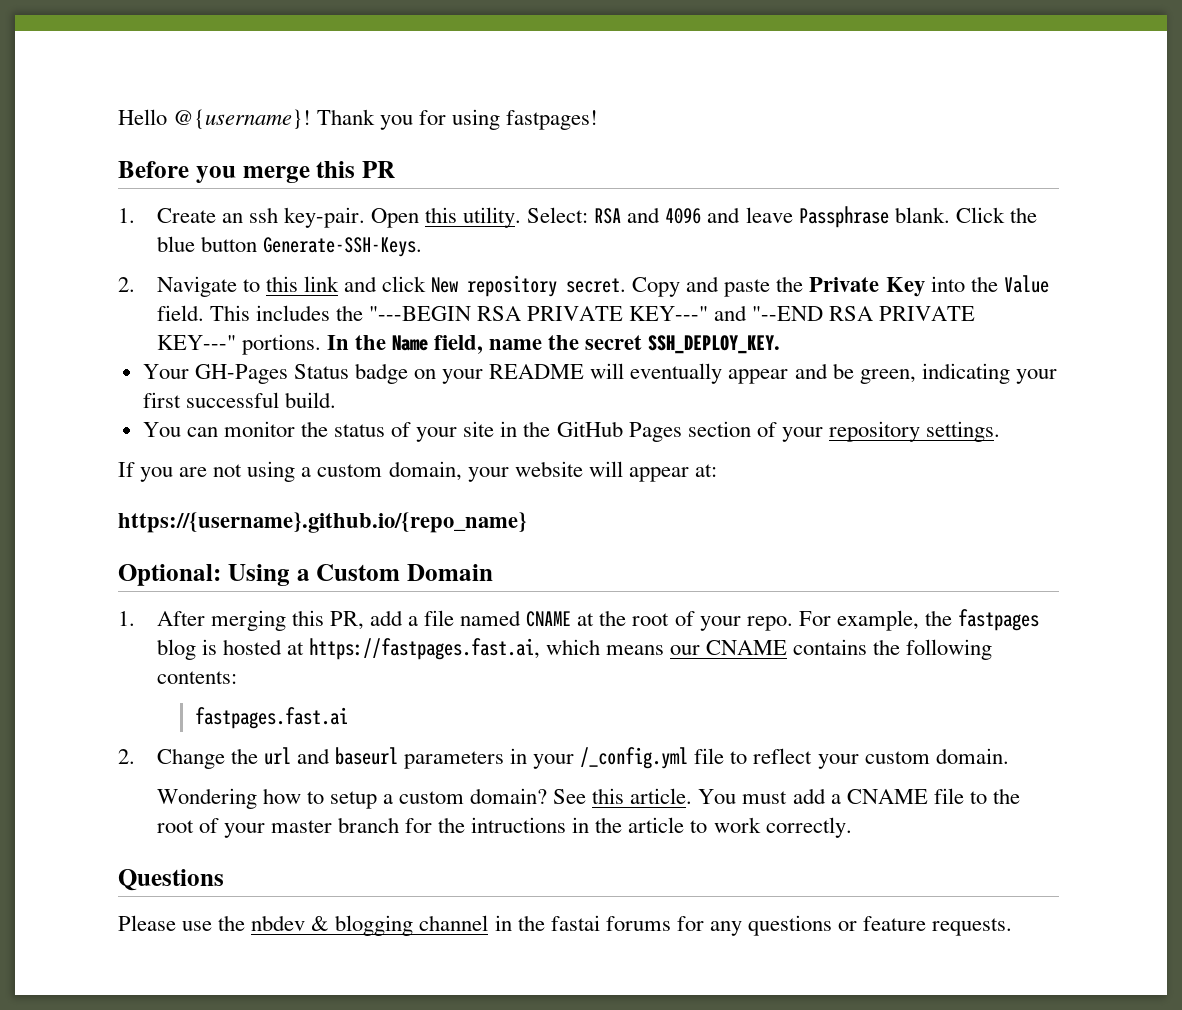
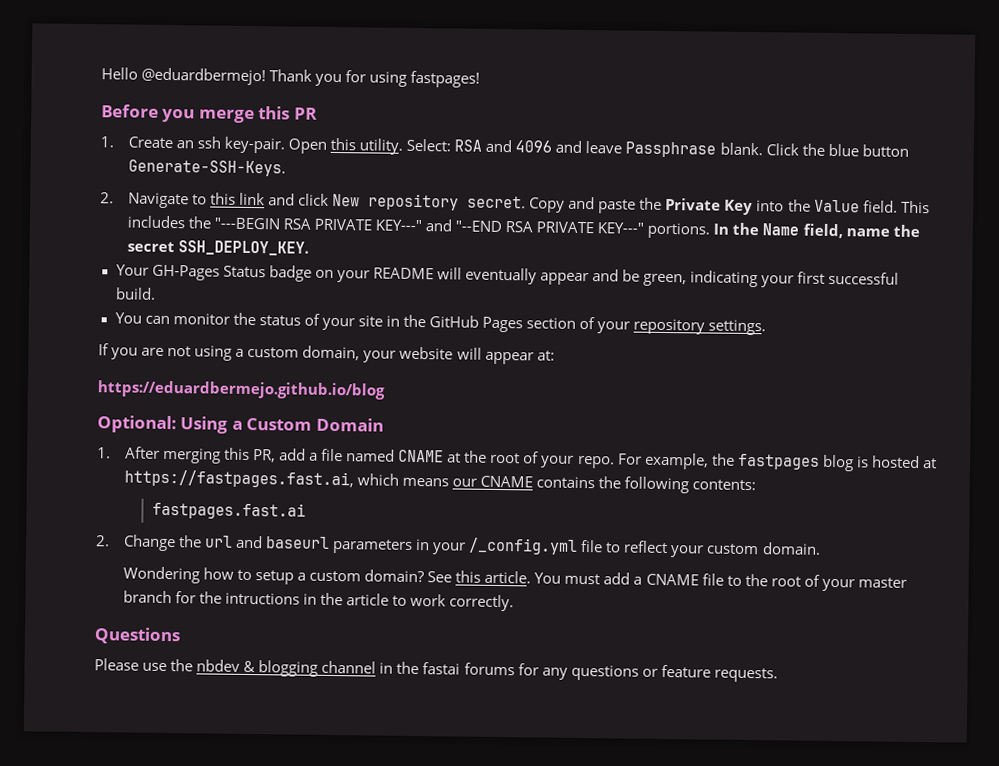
[173,109,312,129] @{username}! -> [141,67,267,86] @eduardbermejo!
[118,512,527,533] https://{username}.github.io/{repo_name} -> [97,380,385,400] https://eduardbermejo.github.io/blog

